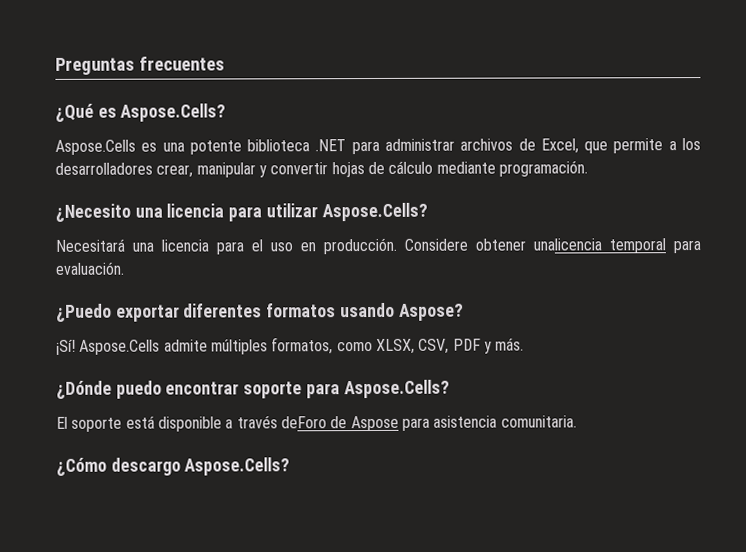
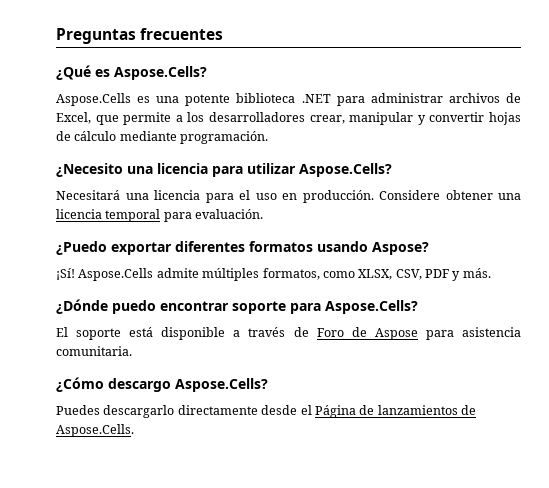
[533,238,602,251] unalicencia -> [498,193,521,200] [56,209,102,219] una licencia
[280,416,327,429] deForo -> [293,327,344,337] de Foro
(291, 466) none -> [56,405,476,418] [56,424,134,437] // Puedes descargarlo directamente desde el Página de lanzamientos de Aspose.Cells.

